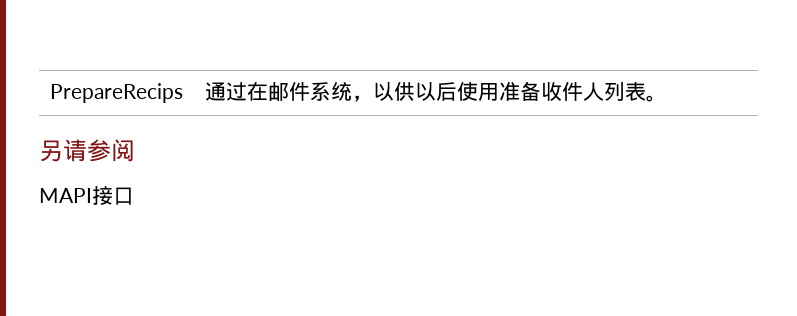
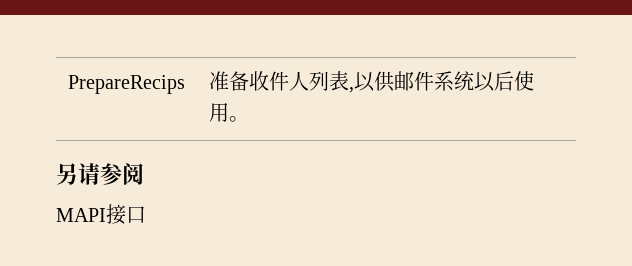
[204,81,646,102] 通过在邮件系统，以供以后使用准备收件人列表 -> [208,71,534,93] [208,103,229,122] 准备收件人列表,以供邮件系统以后使用

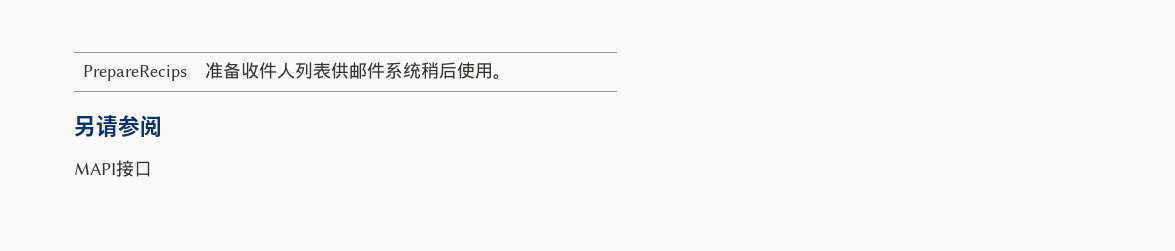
[348,72,375,93] ,以 -> (331, 70) none
[473,72,495,92] 以 -> [420,62,439,79] 稍

